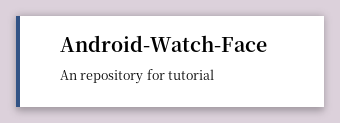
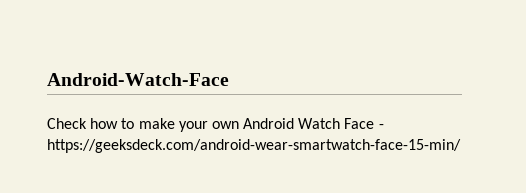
[60,69,215,84] An repository for tutorial -> [47,118,384,132] [47,139,461,153] Check how to make your own Android Watch Face - https://geeksdeck.com/android-wear-smartwatch-face-15-min/

